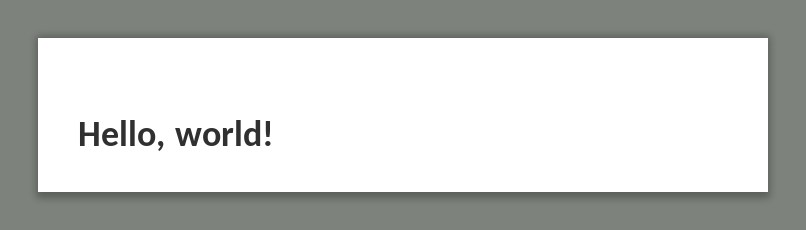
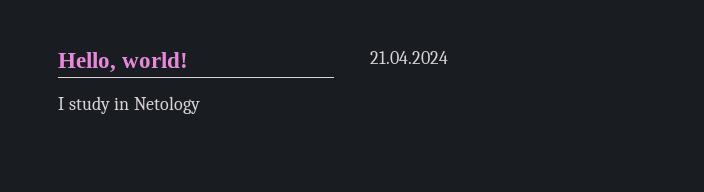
(274, 133) none -> [58,96,201,114] [370,51,448,64] // I study in Netology // 21.04.2024

